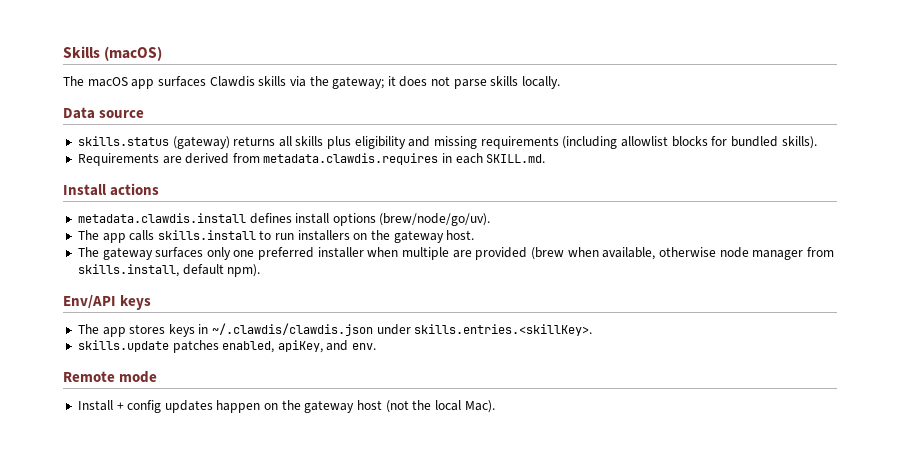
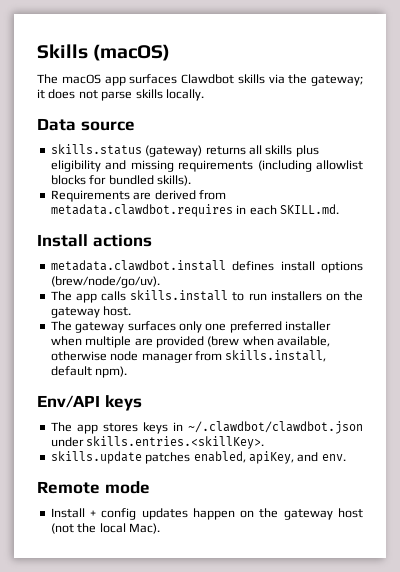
[209,76,255,87] Clawdis -> [181,74,234,84] Clawdbot
[263,153,439,165] metadata.clawdis.requires -> [50,204,233,217] metadata.clawdbot.requires
[77,213,246,223] metadata.clawdis.install -> [50,260,226,271] metadata.clawdbot.install
[212,323,374,336] ~/.clawdis/clawdis.json -> [188,421,363,434] ~/.clawdbot/clawdbot.json

